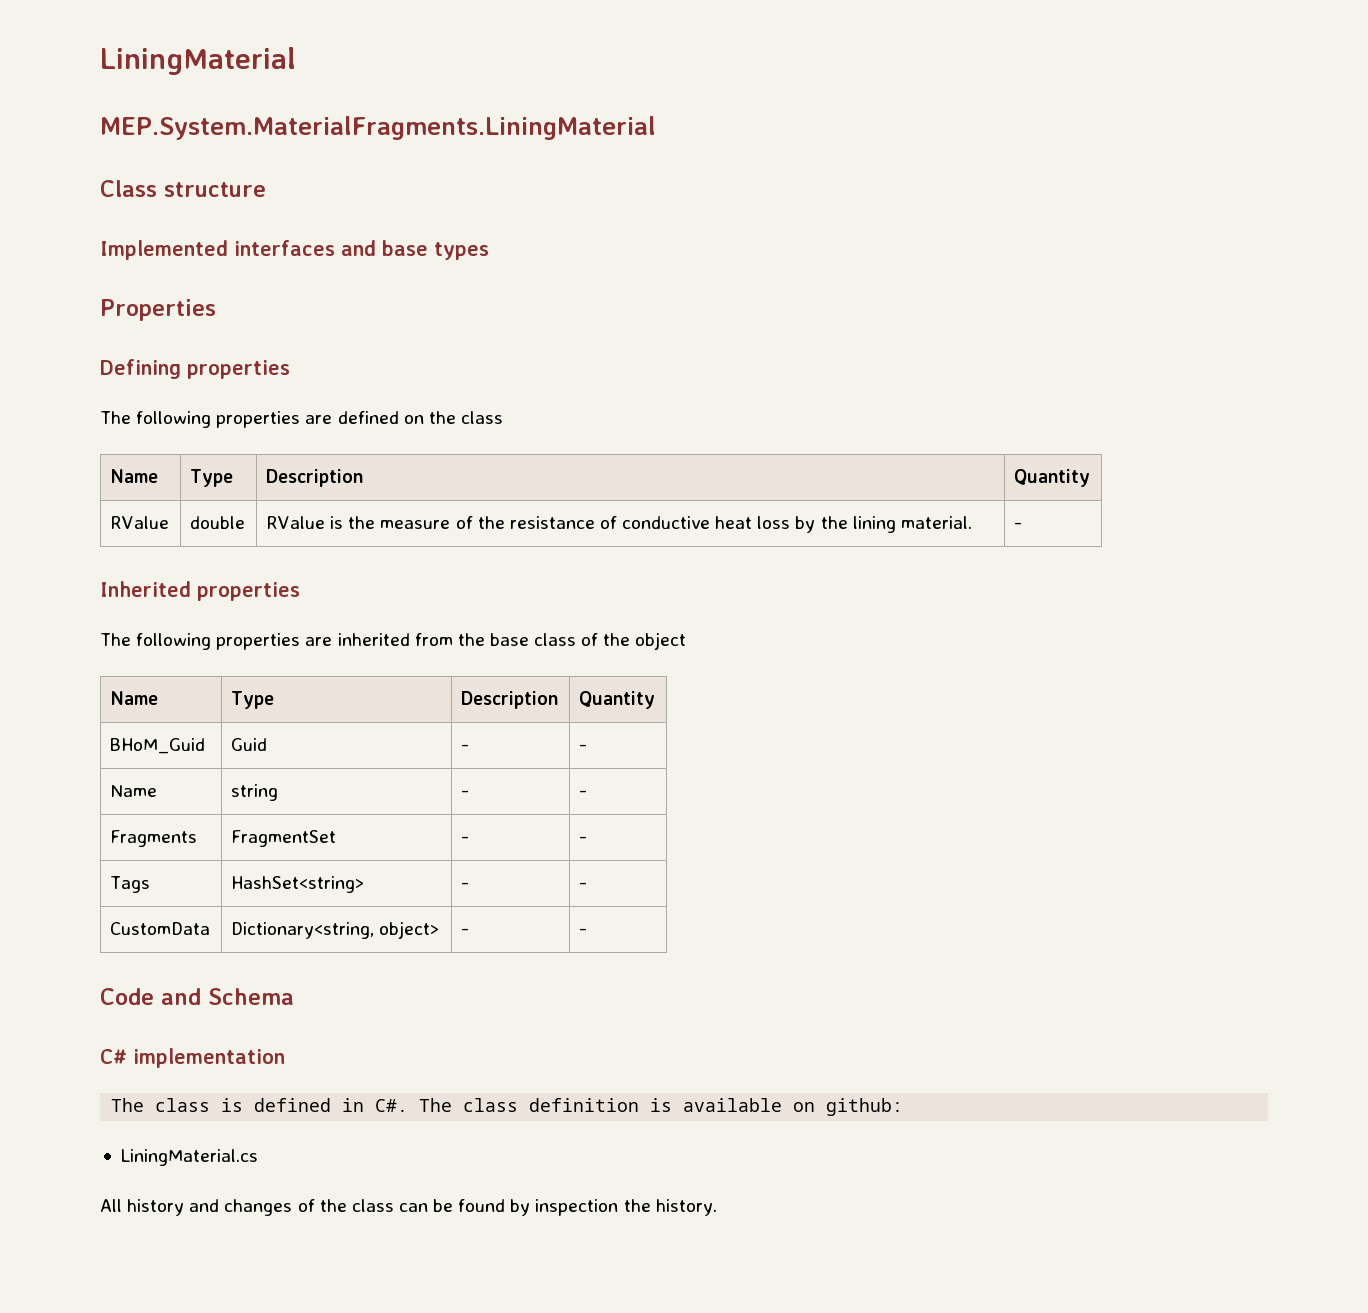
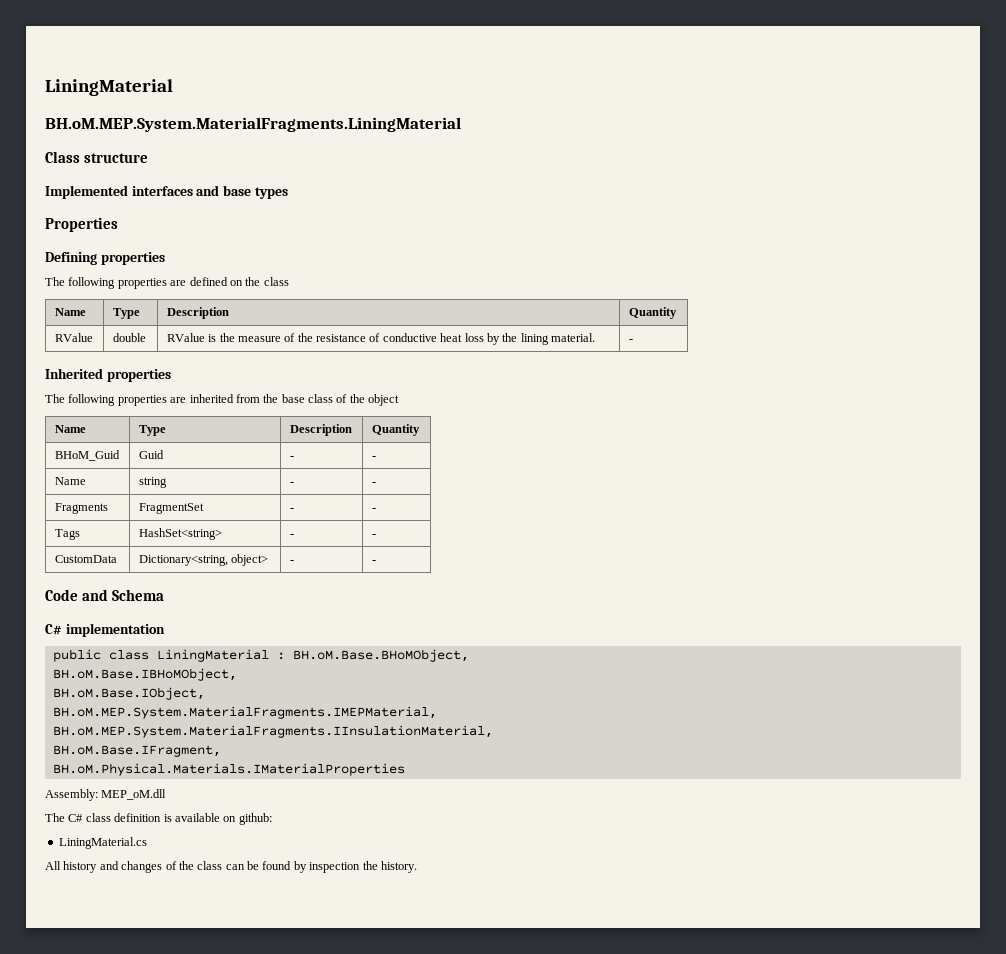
[100,116,656,140] MEP.System.MaterialFragments.LiningMaterial -> [45,117,461,132] BH.oM.MEP.System.MaterialFragments.LiningMaterial
[111,1098,453,1112] The class is defined in C#. The -> [52,649,469,662] [52,668,237,681] [52,687,205,700] [52,706,437,719] [52,725,493,738] [52,745,221,757] [52,763,405,776] [45,789,167,801] [45,813,84,822] public class LiningMaterial : BH.oM.Base.BHoMObject, // BH.oM.Base.IBHoMObject, // BH.oM.Base.IObject, // BH.oM.MEP.System.MaterialFragments.IMEPMaterial, // BH.oM.MEP.System.MaterialFragments.IInsulationMaterial, // BH.oM.Base.IFragment, // BH.oM.Physical.Materials.IMaterialProperties // Assembly: MEP_oM.dll // The C#

